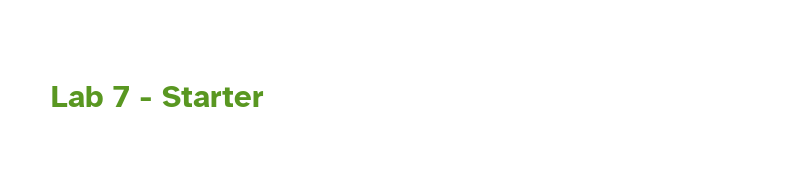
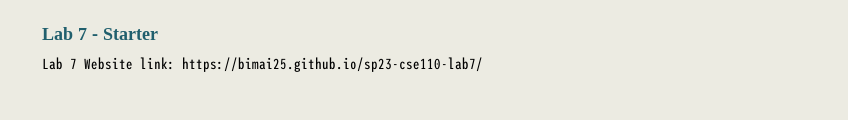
(264, 96) none -> [42,57,483,72] // Lab 7 Website link: https://bimai25.github.io/sp23-cse110-lab7/

